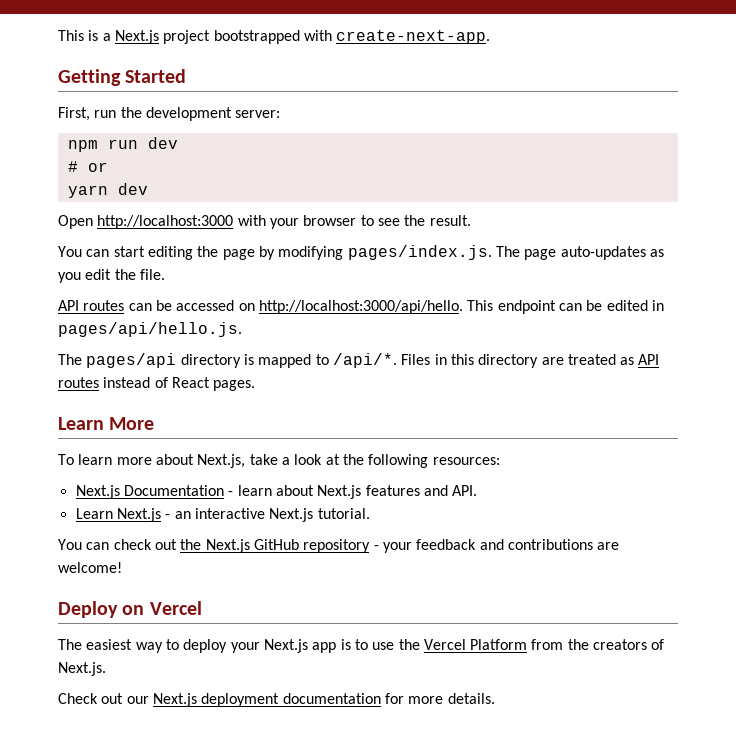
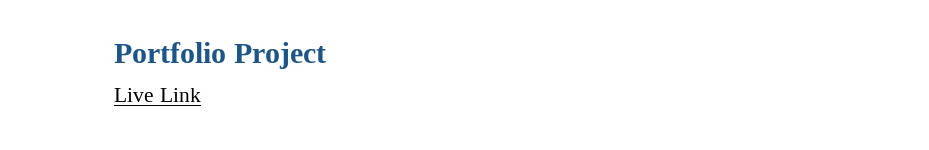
[58,30,491,44] [58,69,187,86] [58,107,281,121] [67,137,178,152] [67,161,108,172] [67,183,148,198] [58,215,471,229] [58,245,664,260] [58,269,165,283] [58,300,664,314] [58,322,242,337] [58,353,660,368] [58,377,256,391] [58,417,155,430] [58,454,500,468] [75,485,478,499] [75,508,370,522] [58,539,620,553] [58,562,122,573] [58,601,202,618] [58,639,665,653] [58,662,106,676] [58,693,495,707] This is a Next.js project bootstrapped with create-next-app. // Getting Started // First, run the development server: // npm run dev // # or // yarn dev // Open http://localhost:3000 with your browser to see the result. // You can start editing the page by modifying pages/index.js. The page auto-updates as you edit the file. // API routes can be accessed on http://localhost:3000/api/hello. This endpoint can be edited in pages/api/hello.js. // The pages/api directory is mapped to /api/*. Files in this directory are treated as API routes instead of React pages. // Learn More // To learn more about Next.js, take a look at the following resources: // Next.js Documentation - learn about Next.js features and API. // Learn Next.js - an interactive Next.js tutorial. // You can check out the Next.js GitHub repository - your feedback and contributions are welcome! // Deploy on Vercel // The easiest way to deploy your Next.js app is to use the Vercel Platform from the creators of Next.js. // Check out our Next.js deployment documentation for more details. -> [114,42,327,69] [114,88,201,102] Portfolio Project // Live Link

